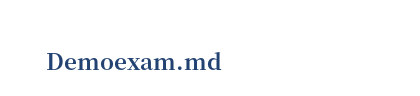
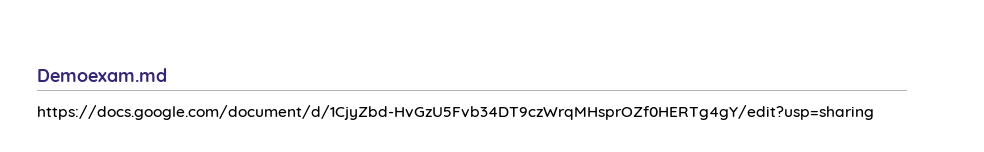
(222, 61) none -> [37,105,874,120] // https://docs.google.com/document/d/1CjyZbd-HvGzU5Fvb34DT9czWrqMHsprOZf0HERTg4gY/edit?usp=sharing

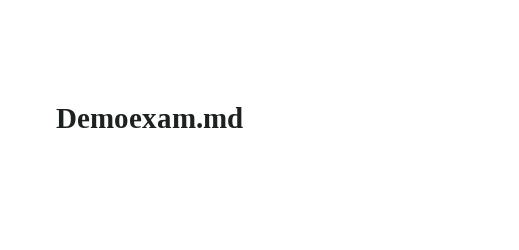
[37,105,874,120] // https://docs.google.com/document/d/1CjyZbd-HvGzU5Fvb34DT9czWrqMHsprOZf0HERTg4gY/edit?usp=sharing -> (243, 117) none

